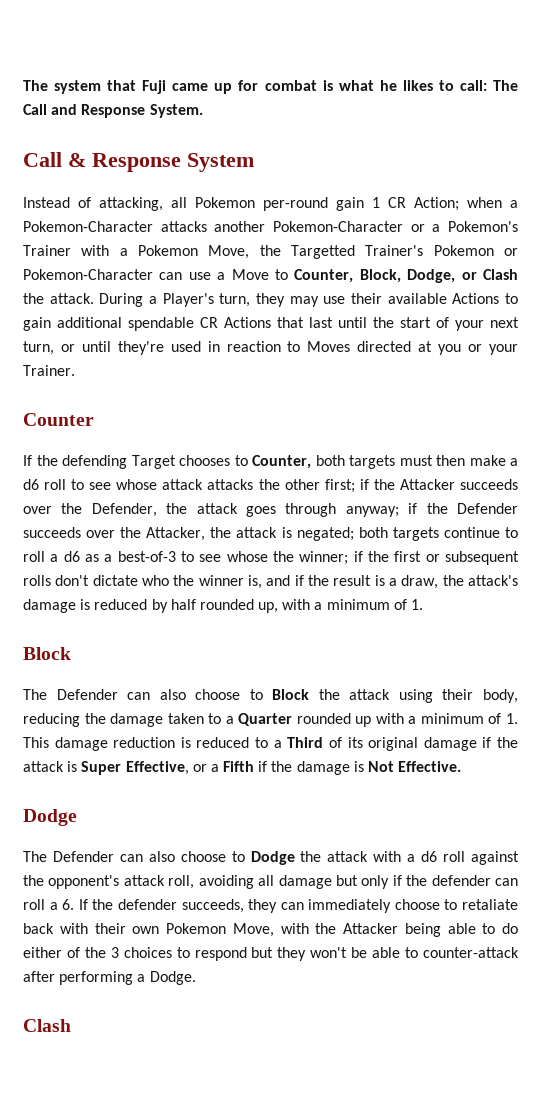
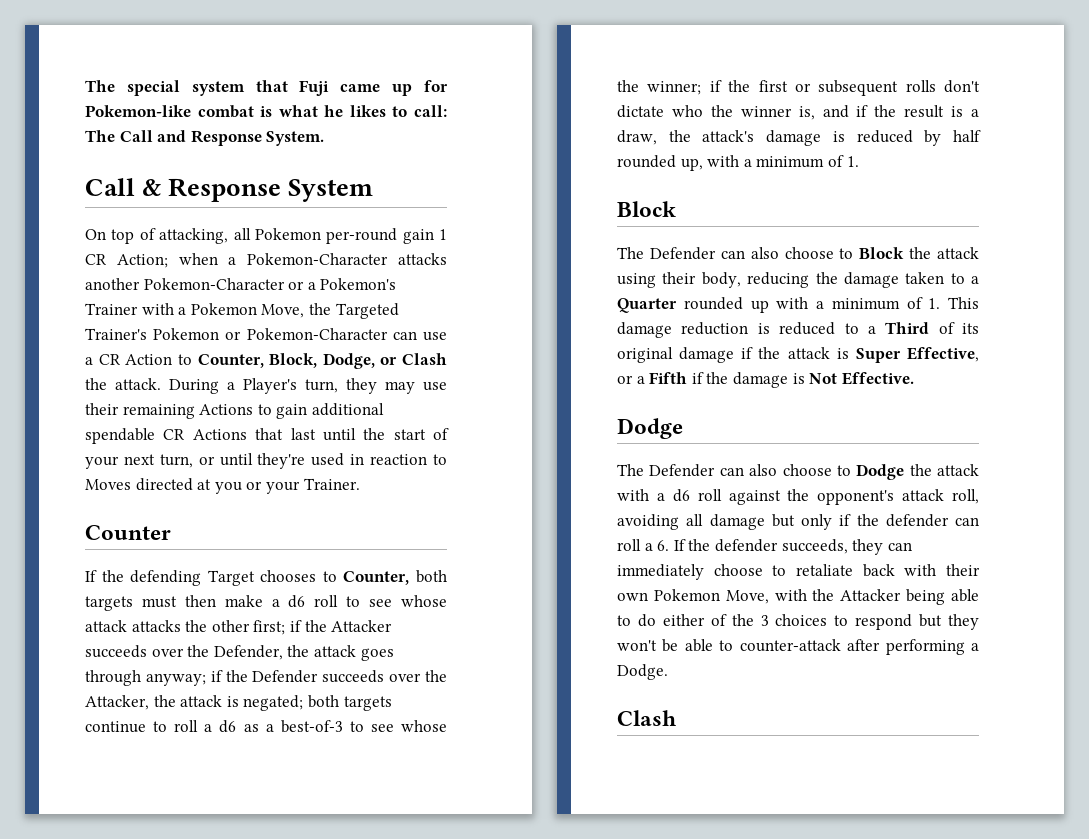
[23,80,48,91] The -> [85,80,180,96] The special
(259, 85) none -> [85,105,191,117] Pokemon-like
[23,197,70,208] Instead -> [85,229,135,244] On top
[291,245,355,259] Targetted -> [335,303,399,319] Targeted
[231,269,269,280] Move -> [98,354,173,365] CR Action
[387,293,447,304] available -> [122,404,195,419] remaining

